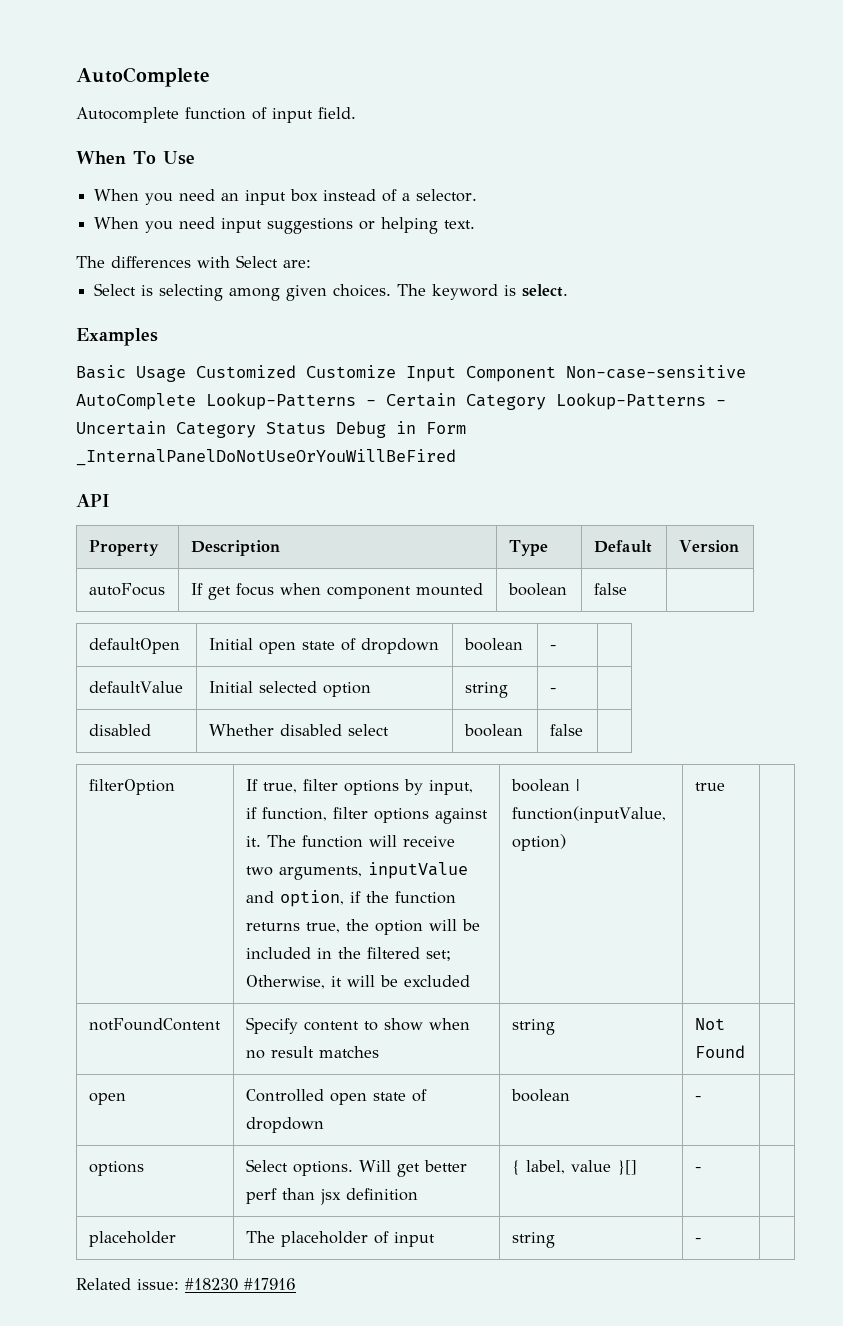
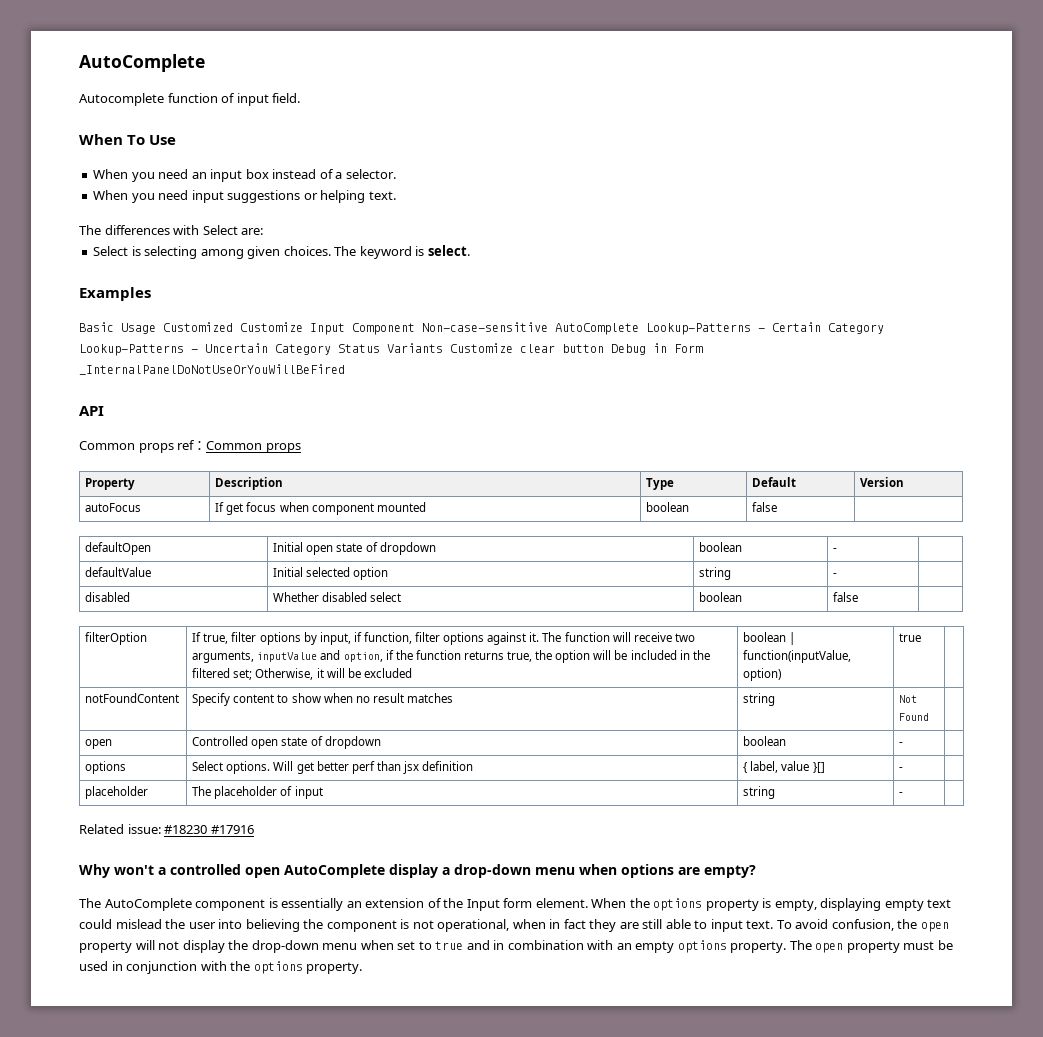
(326, 428) none -> [387,343,604,353] Variants Customize clear button
(110, 500) none -> [79,440,301,453] // Common props ref：Common props
(296, 1284) none -> [79,864,756,878] [79,898,952,911] [79,919,949,932] [79,940,953,953] [79,961,363,974] // Why won't a controlled open AutoComplete display a drop-down menu when options are empty? // The AutoComplete component is essentially an extension of the Input form element. When the options property is empty, displaying empty text could mislead the user into believing the component is not operational, when in fact they are still able to input text. To avoid confusion, the open property will not display the drop-down menu when set to true and in combination with an empty options property. The open property must be used in conjunction with the options property.

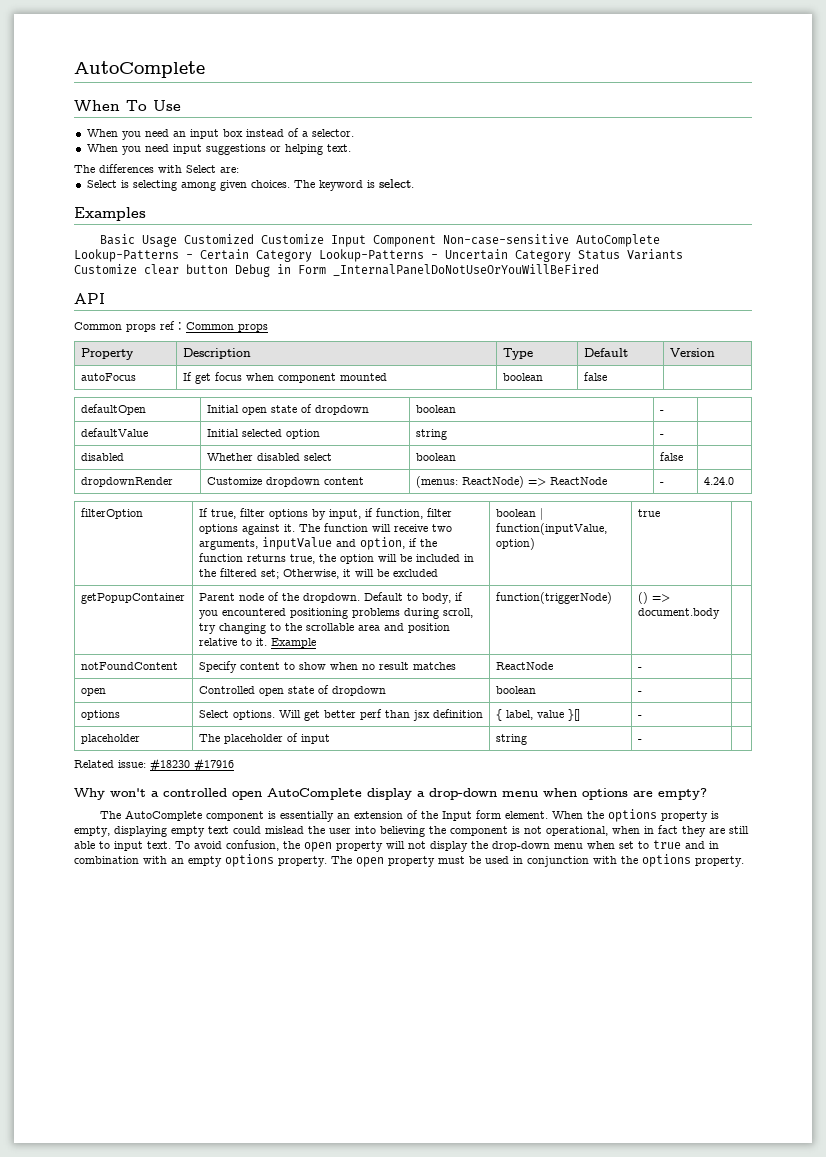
[79,54,205,72] [79,93,301,106] AutoComplete // Autocomplete function of input field. -> [74,61,205,78] AutoComplete
(859, 597) none -> [80,477,173,487] [206,477,364,487] [415,476,607,488] [659,482,664,485] [703,477,734,485] // dropdownRender | Customize dropdown content | (menus: ReactNode) => ReactNode | - | 4.24.0
(922, 637) none -> [80,593,185,604] [198,592,463,604] [198,608,473,619] [198,623,450,634] [198,638,316,648] [495,592,612,604] [637,592,670,604] [637,608,720,619] // getPopupContainer | Parent node of the dropdown. Default to body, if you encountered positioning problems during scroll, try changing to the scrollable area and position relative to it. Example | function(triggerNode) | () => document.body |
[743,693,776,706] [899,695,918,703] [899,713,930,721] string | Not Found -> [495,662,553,670] [637,667,642,670] ReactNode | -

